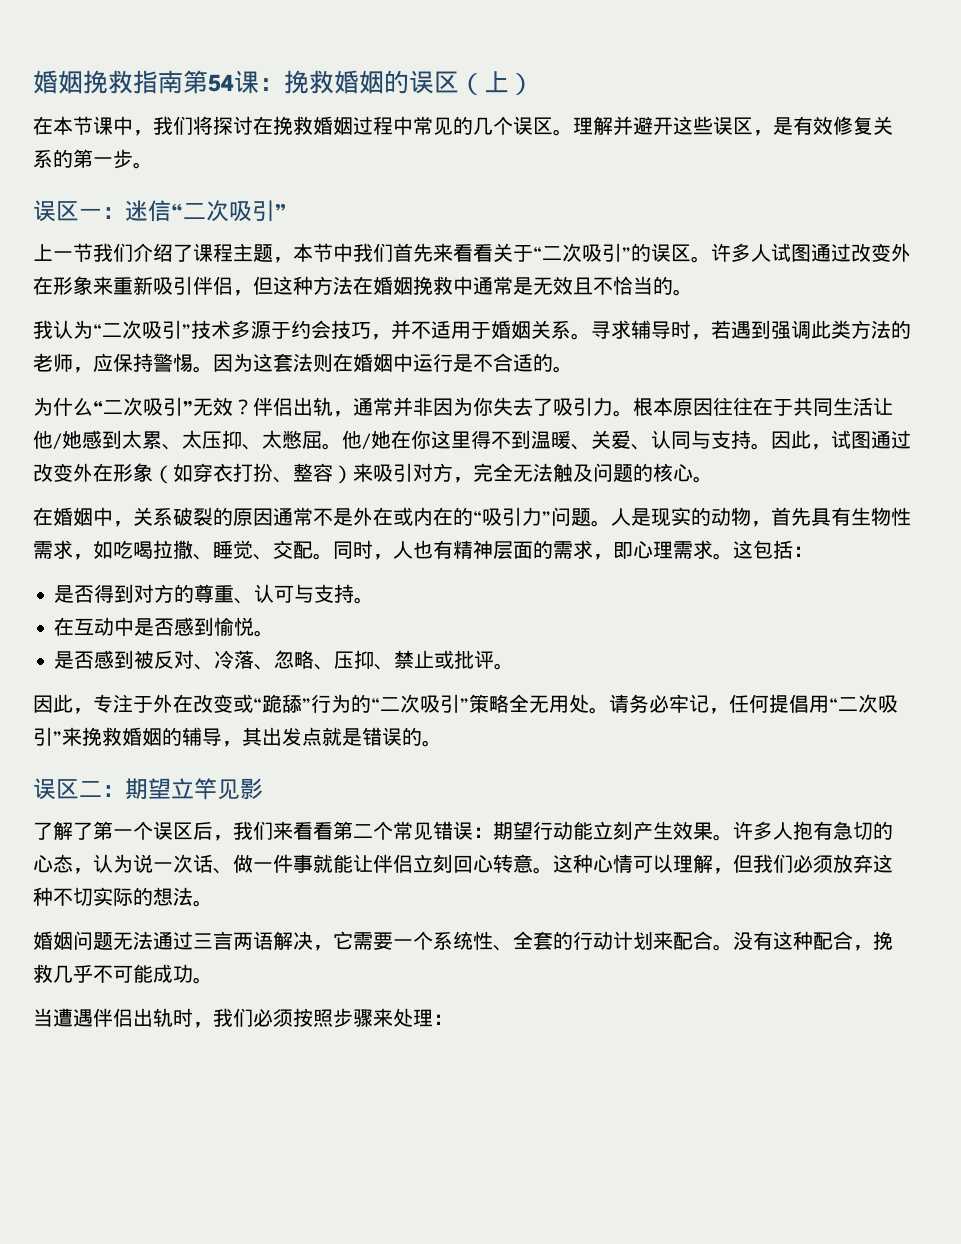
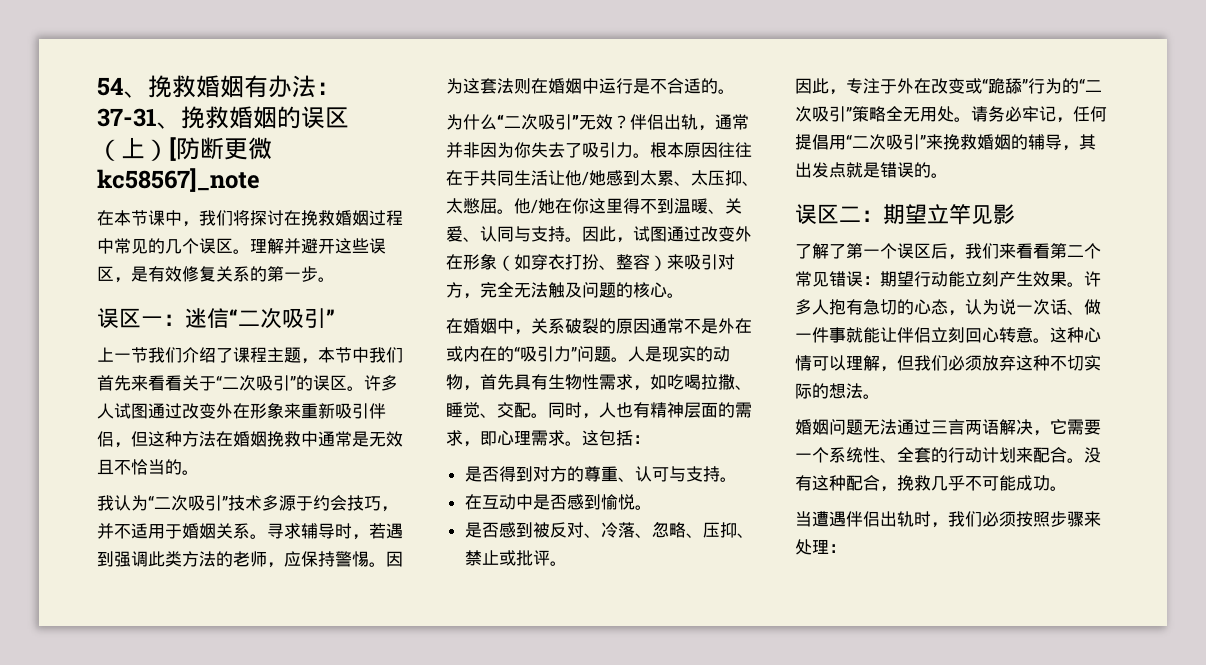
[33,70,284,94] 婚姻挽救指南第54课： -> [97,75,340,98] [97,108,181,129] 54、挽救婚姻有办法：37-31、
(534, 84) none -> [169,137,272,161] [97,168,260,192] [防断更微kc58567]_note

